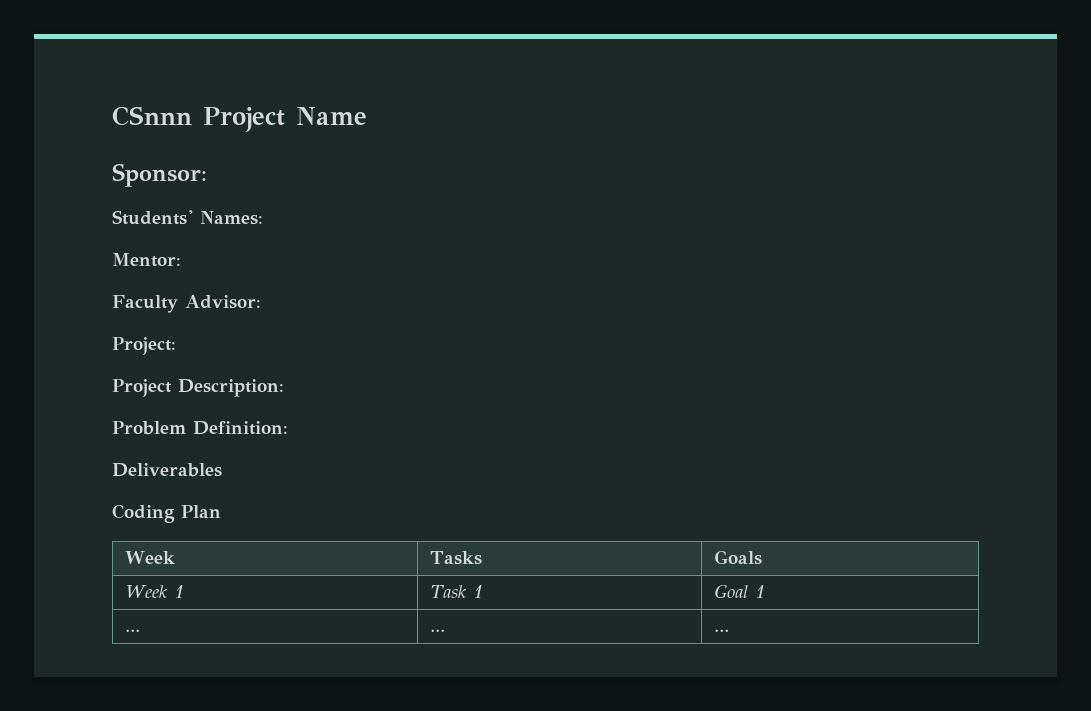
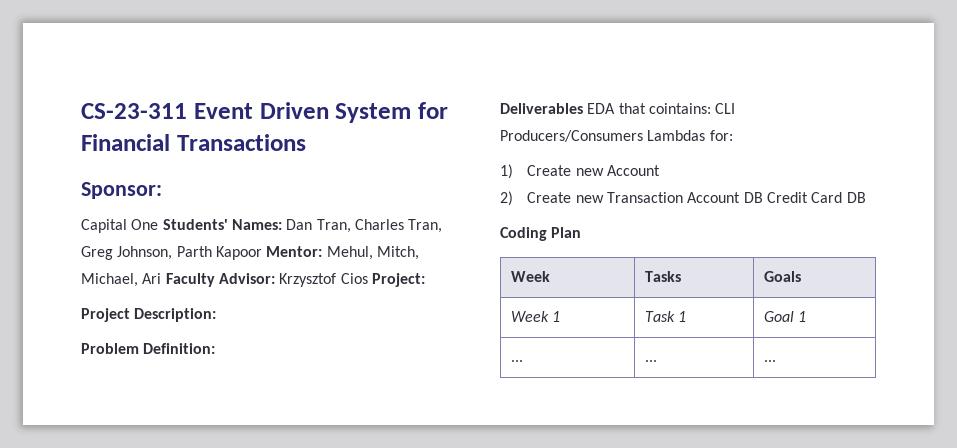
[112,106,367,132] CSnnn Project Name -> [81,102,448,123] [81,134,306,151] CS-23-311 Event Driven System for Financial Transactions
(207, 175) none -> [81,219,159,233] Capital One
[112,253,181,267] // Mentor: // -> [286,219,443,233] [81,246,419,260] [81,273,162,287] Dan Tran, Charles Tran, Greg Johnson, Parth Kapoor Mentor: Mehul, Mitch, Michael, Ari
(261, 302) // -> [279,273,368,287] Krzysztof Cios
(222, 470) none -> [587,103,736,114] [500,130,733,142] [500,164,661,179] [500,191,866,206] EDA that cointains: CLI Producers/Consumers Lambdas for: // 1) Create new Account // 2) Create new Transaction Account DB Credit Card DB

